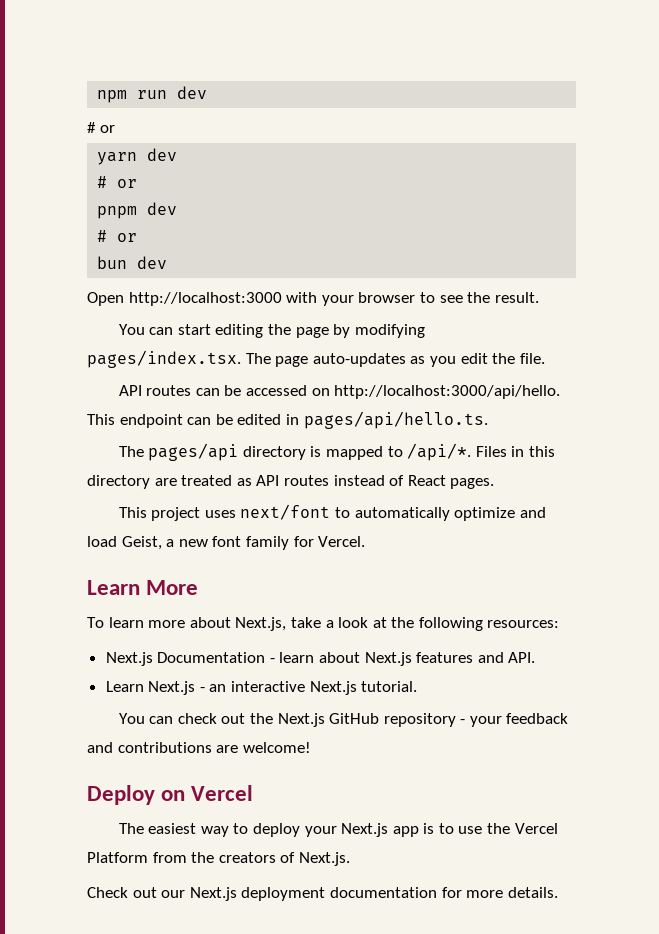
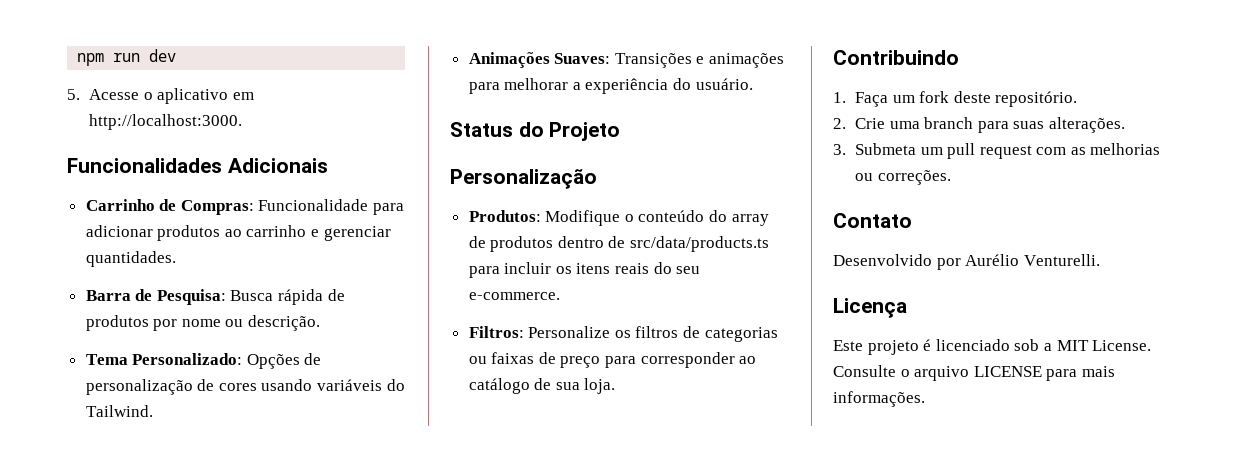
[87,122,115,133] [97,148,178,165] [97,176,138,188] [97,202,178,219] [97,230,138,242] [97,256,168,269] [87,292,539,306] [118,324,425,338] [87,350,545,368] [118,385,561,399] [87,411,488,429] [118,443,555,461] [87,475,495,489] [118,504,546,521] [87,536,366,550] [87,580,199,595] [87,617,560,631] [105,652,536,666] [105,681,418,695] [118,713,569,727] [87,742,311,753] [87,785,254,805] [118,823,558,837] [87,852,350,866] [87,887,558,901] # or // yarn dev // # or // pnpm dev // # or // bun dev // Open http://localhost:3000 with your browser to see the result. // You can start editing the page by modifying pages/index.tsx. The page auto-updates as you edit the file. // API routes can be accessed on http://localhost:3000/api/hello. This endpoint can be edited in pages/api/hello.ts. // The pages/api directory is mapped to /api/*. Files in this directory are treated as API routes instead of React pages. // This project uses next/font to automatically optimize and load Geist, a new font family for Vercel. // Learn More // To learn more about Next.js, take a look at the following resources: // Next.js Documentation - learn about Next.js features and API. // Learn Next.js - an interactive Next.js tutorial. // You can check out the Next.js GitHub repository - your feedback and contributions are welcome! // Deploy on Vercel // The easiest way to deploy your Next.js app is to use the Vercel Platform from the creators of Next.js. // Check out our Next.js deployment documentation for more details. -> [67,88,254,104] [88,114,242,130] [67,158,328,173] [85,199,405,215] [85,225,391,241] [85,251,176,267] [85,289,345,305] [85,315,321,331] [85,353,322,369] [85,379,405,395] [85,405,153,417] [468,52,785,68] [468,78,753,94] [450,122,621,141] [450,169,597,189] [468,210,769,226] [468,236,770,252] [468,262,701,278] [468,292,560,300] [468,326,778,342] [468,352,757,368] [468,378,616,394] [833,50,959,65] [833,91,1078,107] [833,117,1125,133] [833,143,1161,159] [854,170,951,185] [833,213,912,228] [833,254,1100,270] [833,298,907,318] [833,339,1152,355] [833,365,1115,381] [833,391,925,407] 5. Acesse o aplicativo em http://localhost:3000. // Funcionalidades Adicionais // Carrinho de Compras: Funcionalidade para adicionar produtos ao carrinho e gerenciar quantidades. // Barra de Pesquisa: Busca rápida de produtos por nome ou descrição. // Tema Personalizado: Opções de personalização de cores usando variáveis do Tailwind. // Animações Suaves: Transições e animações para melhorar a experiência do usuário. // Status do Projeto // Personalização // Produtos: Modifique o conteúdo do array de produtos dentro de src/data/products.ts para incluir os itens reais do seu e-commerce. // Filtros: Personalize os filtros de categorias ou faixas de preço para corresponder ao catálogo de sua loja. // Contribuindo // 1. Faça um fork deste repositório. // 2. Crie uma branch para suas alterações. // 3. Submeta um pull request com as melhorias ou correções. // Contato // Desenvolvido por Aurélio Venturelli. // Licença // Este projeto é licenciado sob a MIT License. Consulte o arquivo LICENSE para mais informações.

